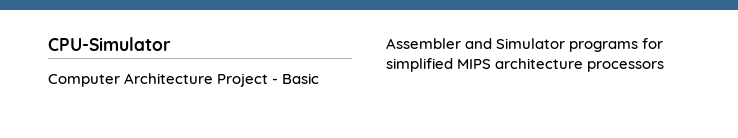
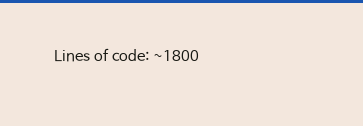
[48,37,171,51] [48,73,320,87] [386,38,664,52] [386,58,665,72] CPU-Simulator // Computer Architecture Project - Basic Assembler and Simulator programs for simplified MIPS architecture processors -> [54,48,199,62] Lines of code: ~1800

